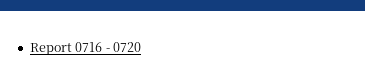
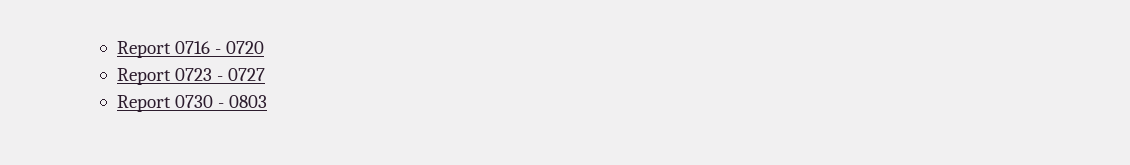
(141, 47) none -> [116,68,266,85] [116,95,268,112] // Report 0723 - 0727 // Report 0730 - 0803

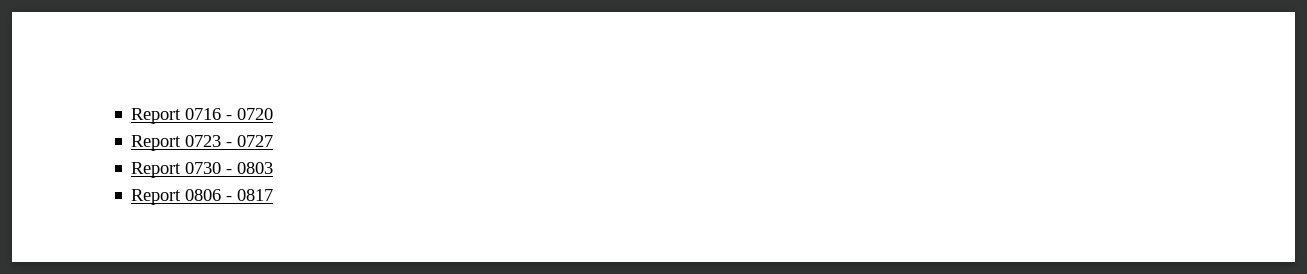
(268, 101) none -> [131,189,274,205] // Report 0806 - 0817

